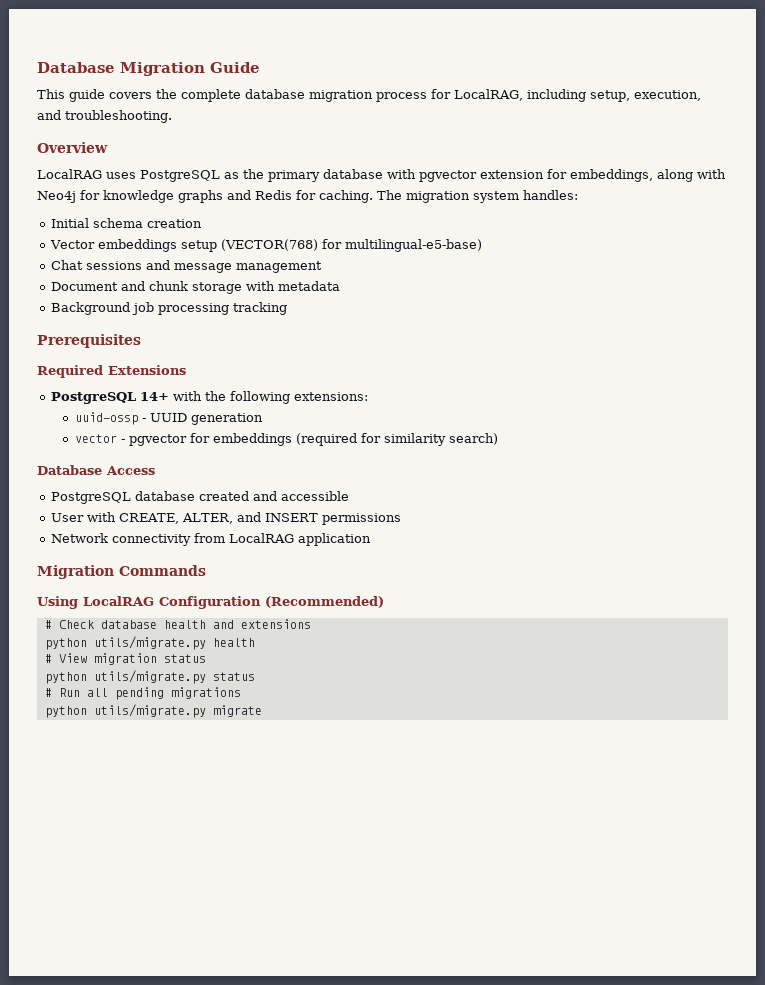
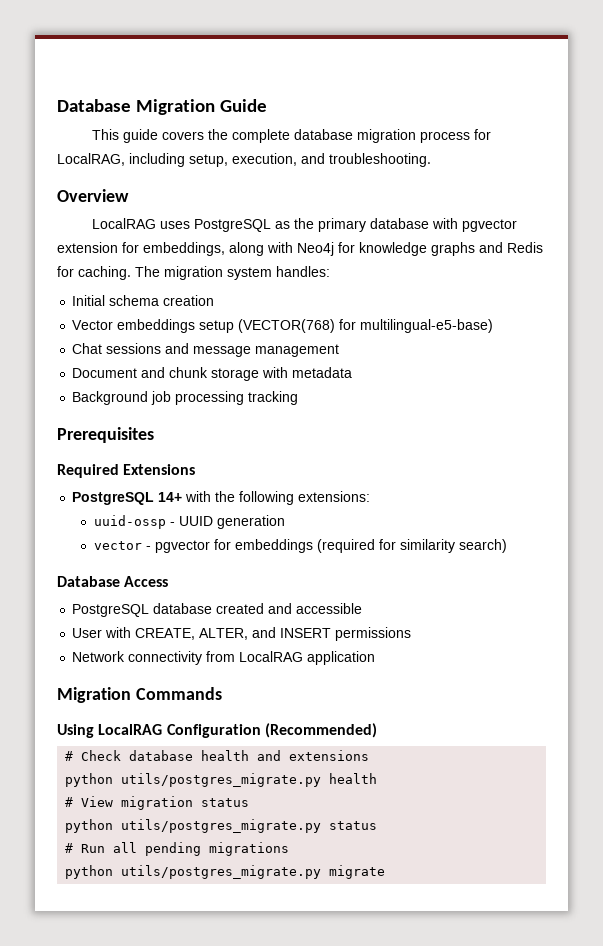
[93,636,206,650] utils/migrate.py -> [121,773,322,787] utils/postgres_migrate.py
[93,670,206,684] utils/migrate.py -> [121,819,322,833] utils/postgres_migrate.py
[93,704,206,718] utils/migrate.py -> [121,865,322,879] utils/postgres_migrate.py

